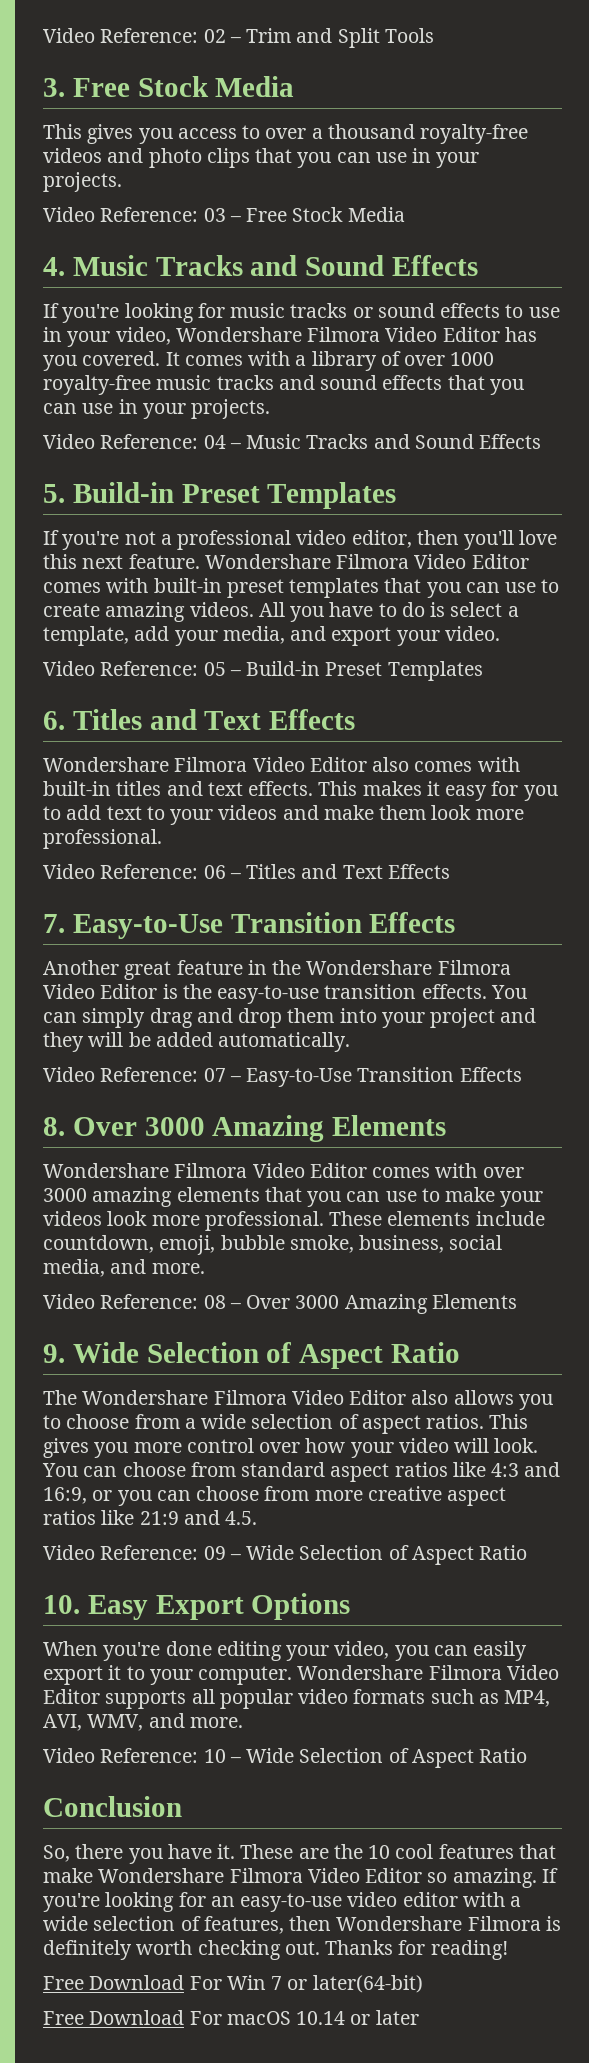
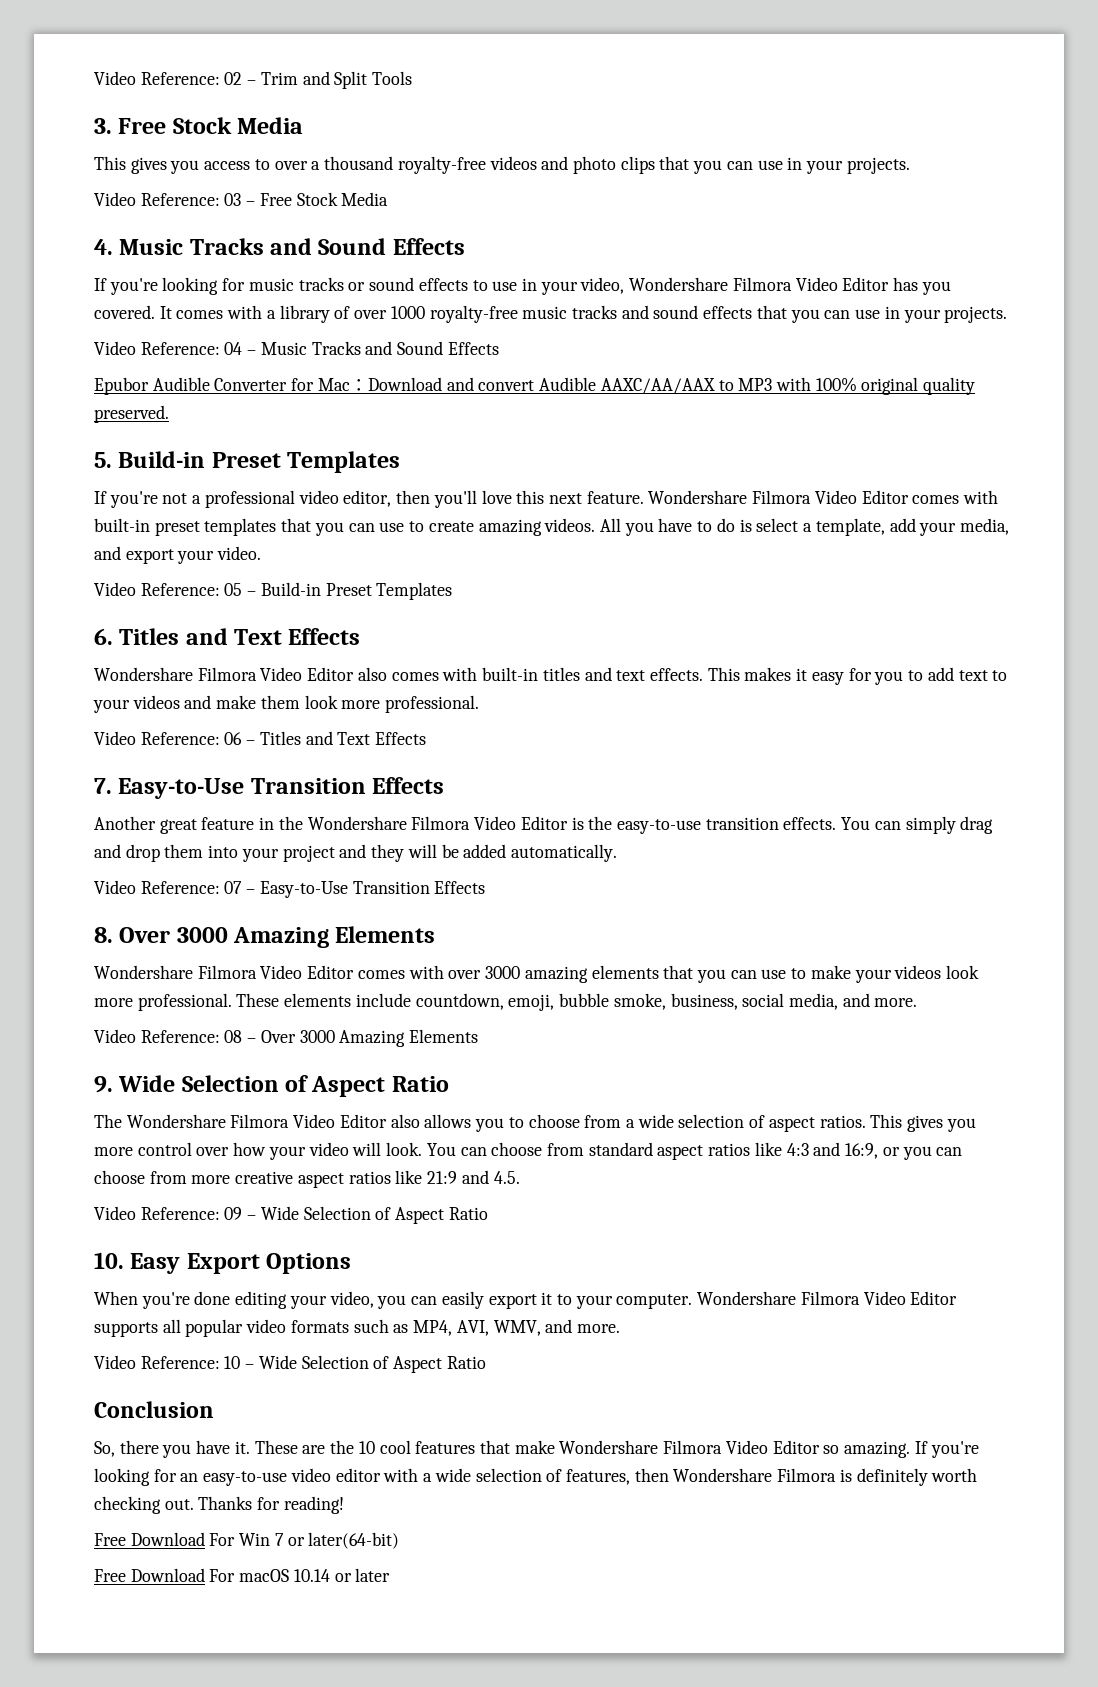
(542, 441) none -> [94,377,976,395] [94,405,169,423] // Epubor Audible Converter for Mac：Download and convert Audible AAXC/AA/AAX to MP3 with 100% original quality preserved.

